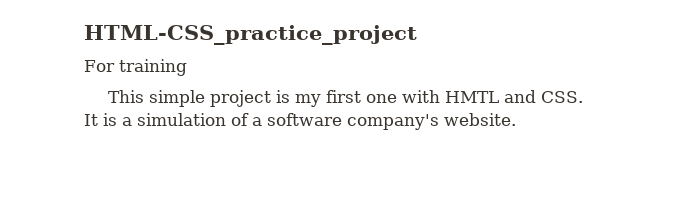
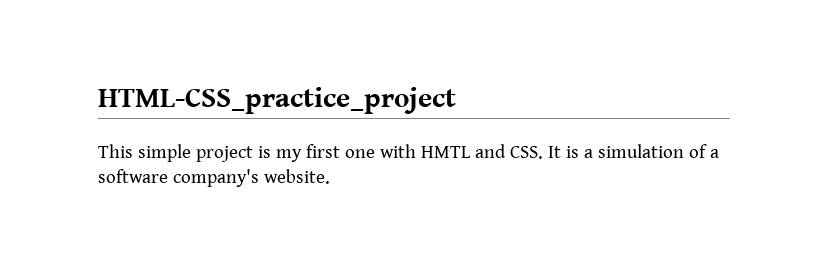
[84,59,187,76] // For training -> (456, 100) none

